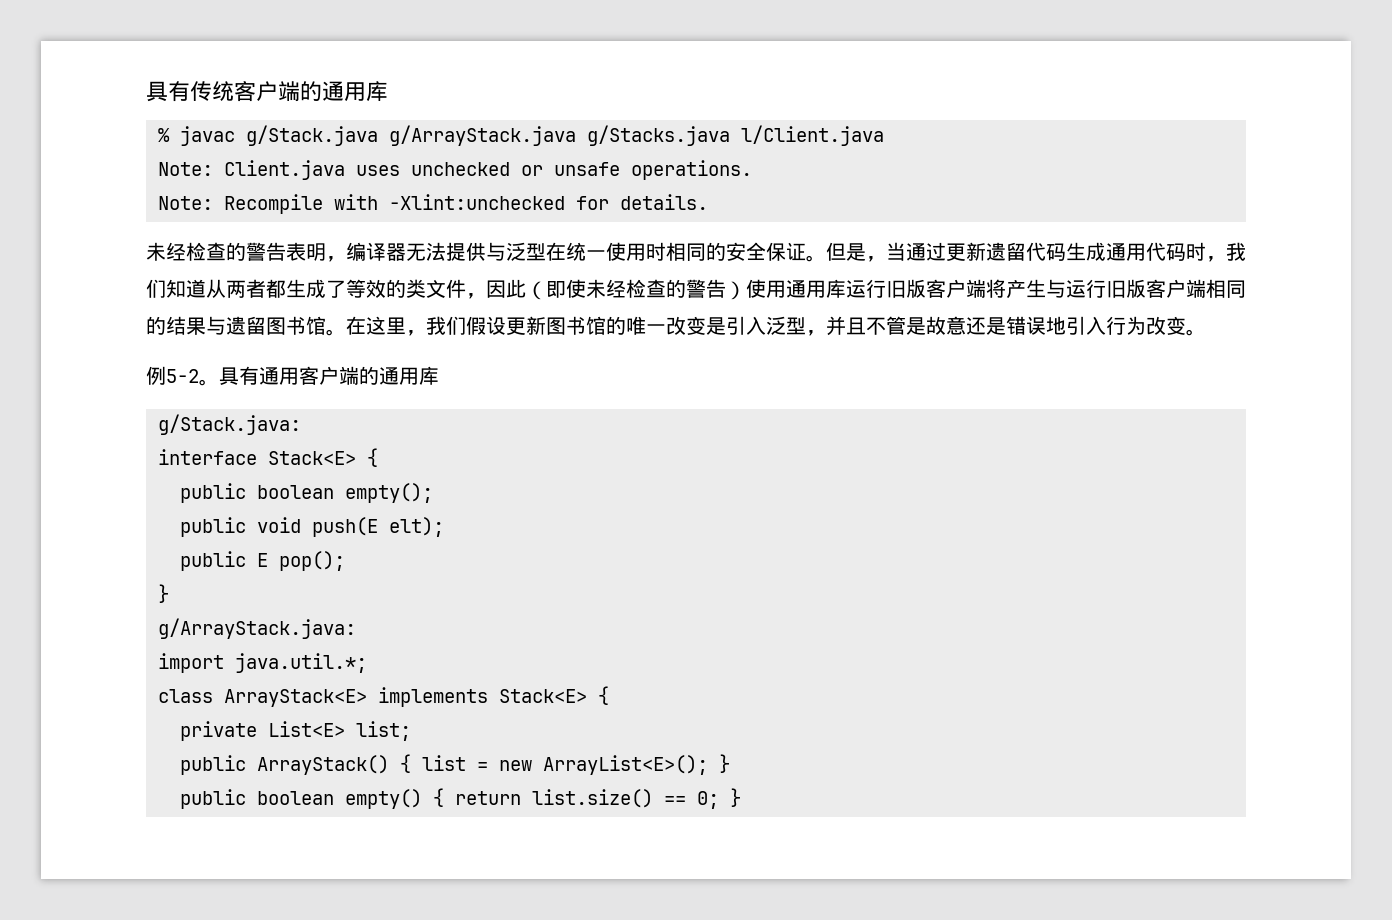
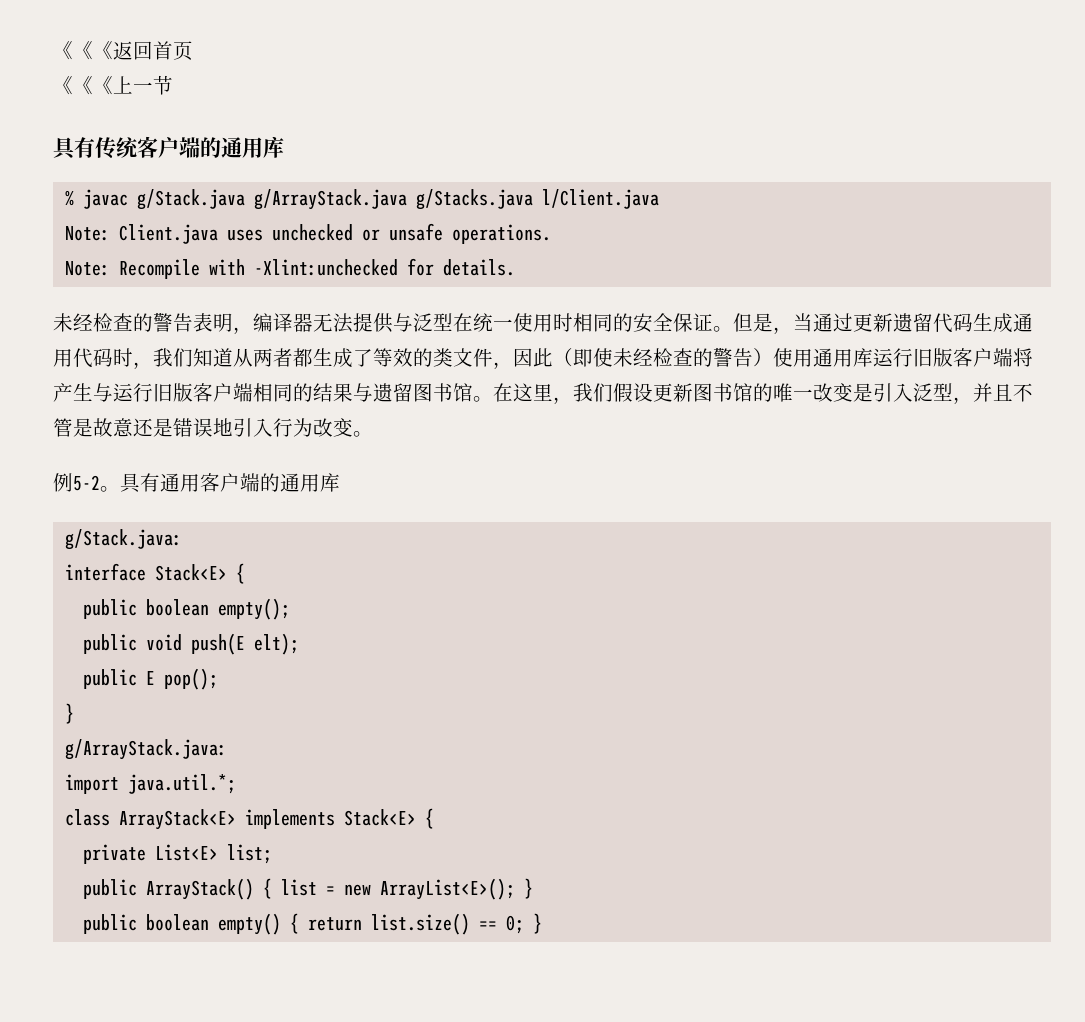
(146, 91) none -> [53,41,193,61] [53,75,173,95] 《《《返回首页 // 《《《上一节 //

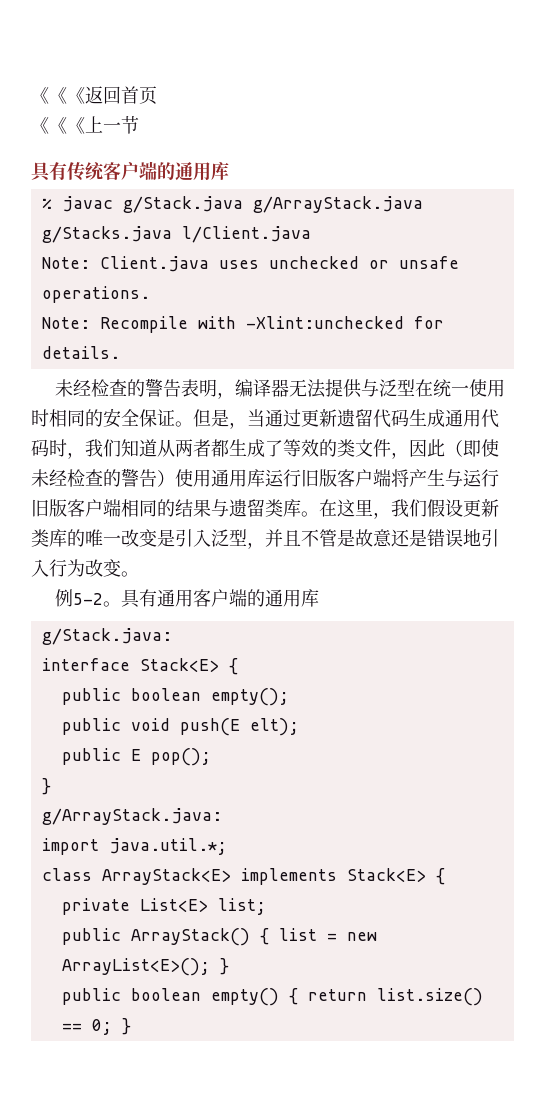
[413,383,473,402] 图书馆 -> [265,499,301,517] 类库
[693,383,753,402] 图书馆 -> [31,529,67,547] 类库

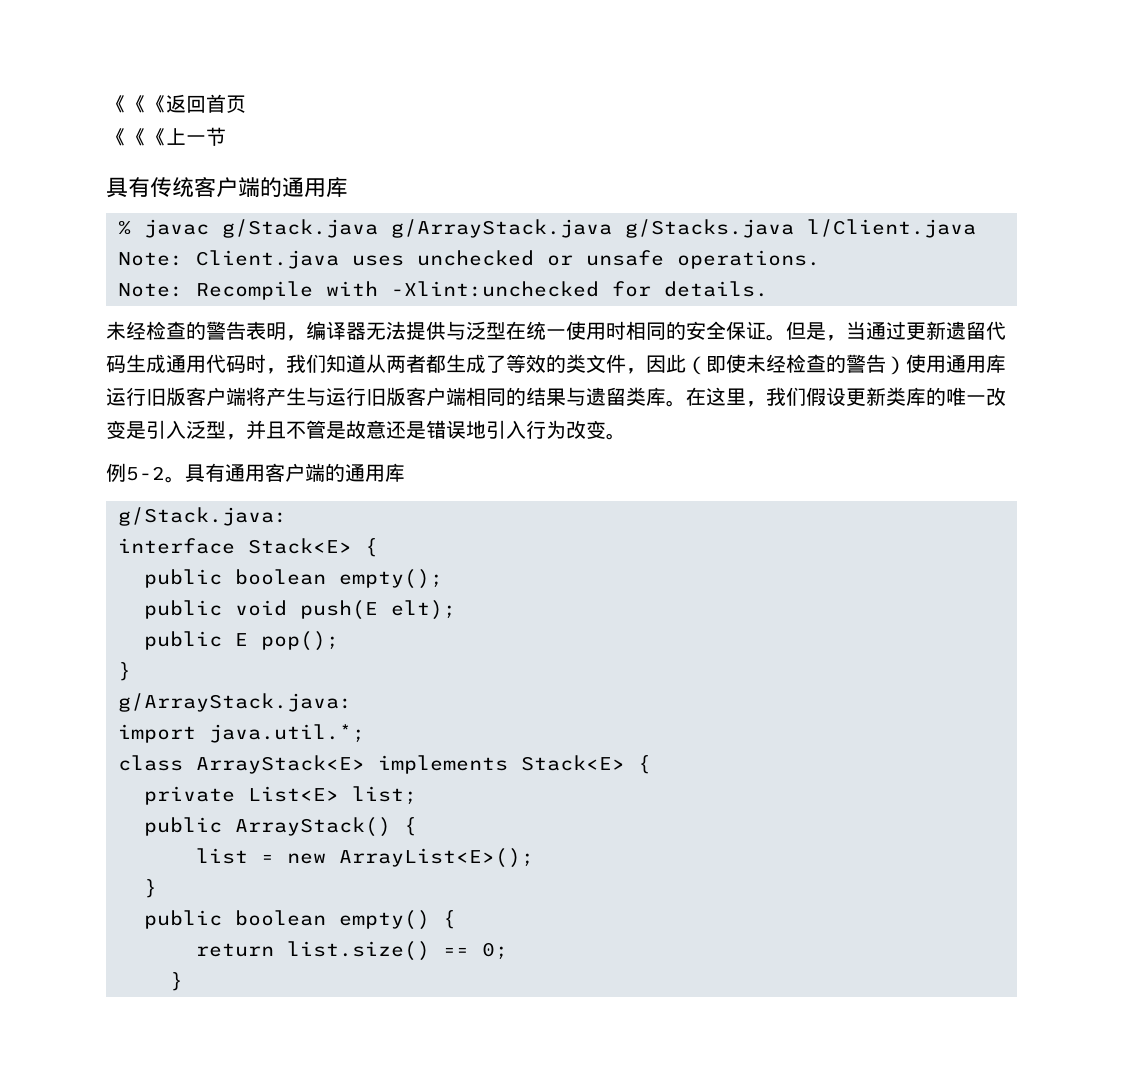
(269, 936) none -> (417, 826) //
(210, 967) none -> (534, 858) //
(298, 996) none -> (456, 919) //
(112, 1027) none -> (508, 951) //

